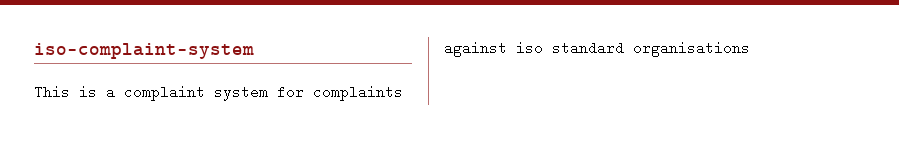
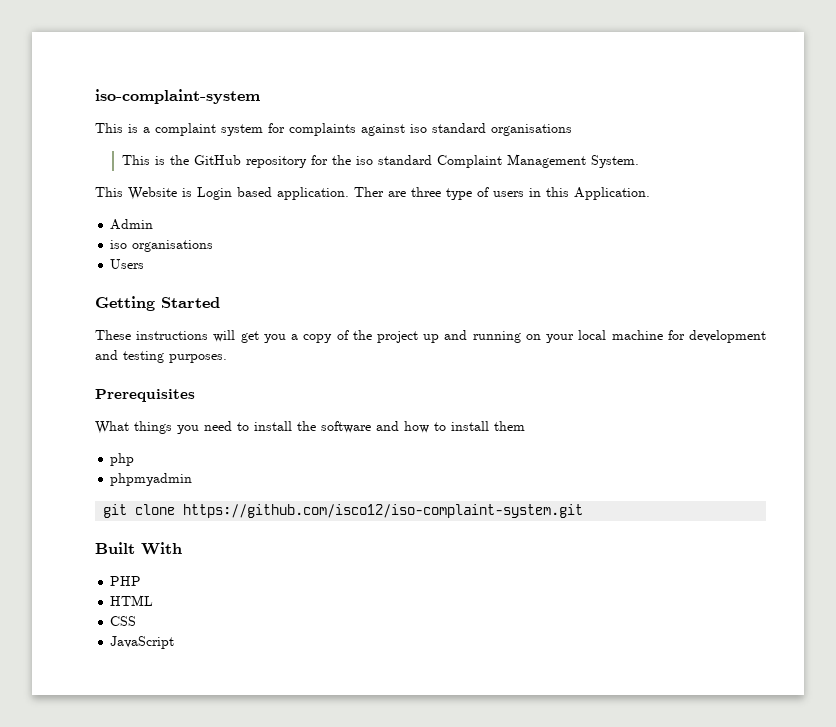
(750, 49) none -> [122,154,640,168] [95,187,650,200] [110,219,154,230] [110,240,214,252] [110,259,145,269] [95,296,220,311] [95,330,766,343] [95,350,227,363] [95,389,195,402] [95,421,525,434] [110,453,135,466] [110,473,193,486] [103,504,584,518] [95,542,182,555] [110,576,142,586] [110,595,154,606] [110,616,137,626] [110,636,175,649] // This is the GitHub repository for the iso standard Complaint Management System. // This Website is Login based application. Ther are three type of users in this Application. // Admin // iso organisations // Users // Getting Started // These instructions will get you a copy of the project up and running on your local machine for development and testing purposes. // Prerequisites // What things you need to install the software and how to install them // php // phpmyadmin // git clone https://github.com/isco12/iso-complaint-system.git // Built With // PHP // HTML // CSS // JavaScript

